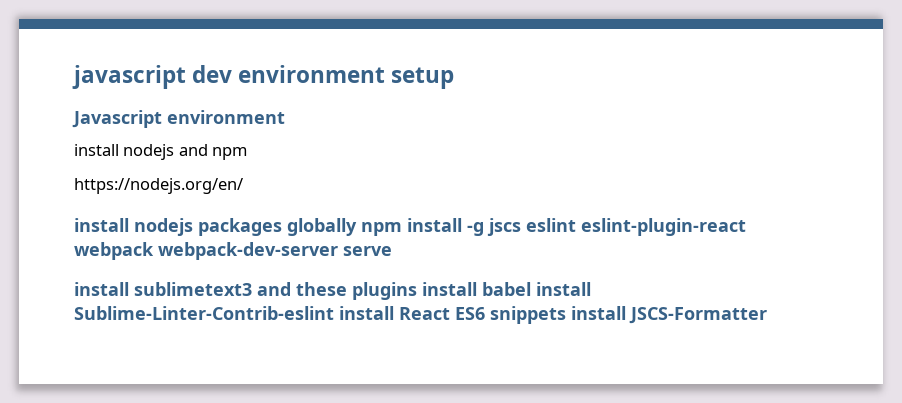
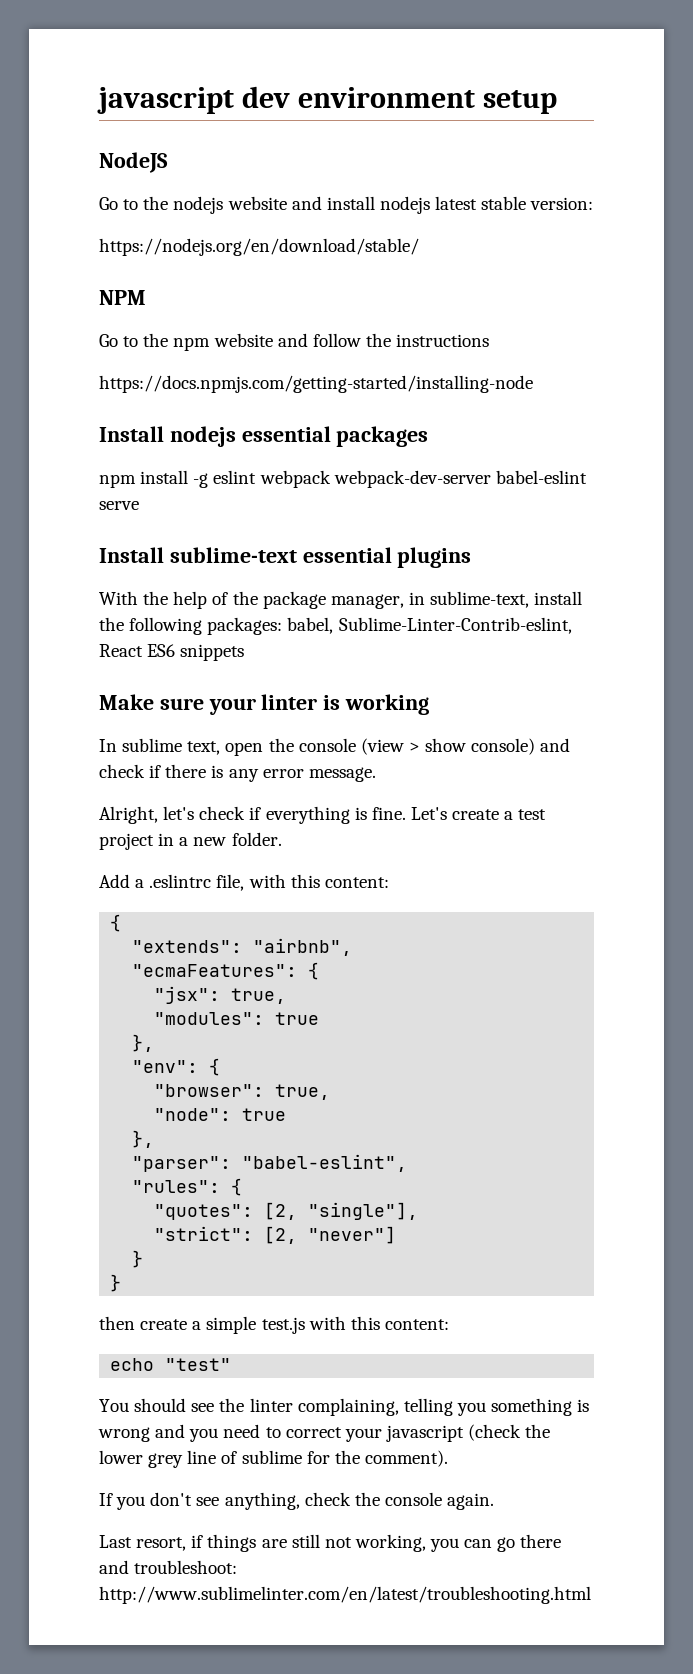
[72,110,285,128] [74,144,248,160] [74,178,243,194] [74,218,193,236] Javascript environment // install nodejs and npm // https://nodejs.org/en/ // install nodejs -> [99,152,168,173] [99,196,594,214] [99,238,419,256] [99,290,146,305] [99,333,490,351] [99,375,533,393] [99,426,331,447] NodeJS // Go to the nodejs website and install nodejs latest stable version: // https://nodejs.org/en/download/stable/ // NPM // Go to the npm website and follow the instructions // https://docs.npmjs.com/getting-started/installing-node // Install nodejs essential
[287,218,357,236] globally -> (429, 436) //
[487,218,746,236] jscs eslint eslint-plugin-react -> [213,470,257,484] eslint
(338, 251) none -> [495,470,587,484] babel-eslint
[74,282,591,300] [74,306,767,324] install sublimetext3 and these plugins install babel install Sublime-Linter-Contrib-eslint install React ES6 snippets install JSCS-Formatter -> [99,547,472,568] [99,591,583,609] [99,617,572,635] [99,644,245,661] [99,694,430,715] [99,738,571,756] [99,764,376,782] [99,806,547,824] [99,832,282,850] [99,874,389,891] [110,914,122,932] [132,938,353,956] [132,962,320,980] [154,986,287,1004] [154,1012,320,1025] [132,1034,155,1052] [132,1058,221,1076] [154,1084,331,1100] [154,1108,287,1121] [132,1130,155,1148] [132,1154,408,1172] [132,1178,243,1196] [154,1202,419,1220] [154,1226,397,1244] [132,1250,144,1268] [110,1274,122,1292] [99,1316,449,1334] [110,1358,232,1371] [99,1398,590,1416] [98,1424,551,1442] [99,1450,448,1468] [99,1492,495,1510] [99,1534,562,1552] [99,1560,238,1574] [99,1586,591,1604] Install sublime-text essential plugins // With the help of the package manager, in sublime-text, install the following packages: babel, Sublime-Linter-Contrib-eslint, React ES6 snippets // Make sure your linter is working // In sublime text, open the console (view > show console) and check if there is any error message. // Alright, let's check if everything is fine. Let's create a test project in a new folder. // Add a .eslintrc file, with this content: // { // "extends": "airbnb", // "ecmaFeatures": { // "jsx": true, // "modules": true // }, // "env": { // "browser": true, // "node": true // }, // "parser": "babel-eslint", // "rules": { // "quotes": [2, "single"], // "strict": [2, "never"] // } // } // then create a simple test.js with this content: // echo "test" // You should see the linter complaining, telling you something is wrong and you need to correct your javascript (check the lower grey line of sublime for the comment). // If you don't see anything, check the console again. // Last resort, if things are still not working, you can go there and troubleshoot: http://www.sublimelinter.com/en/latest/troubleshooting.html

